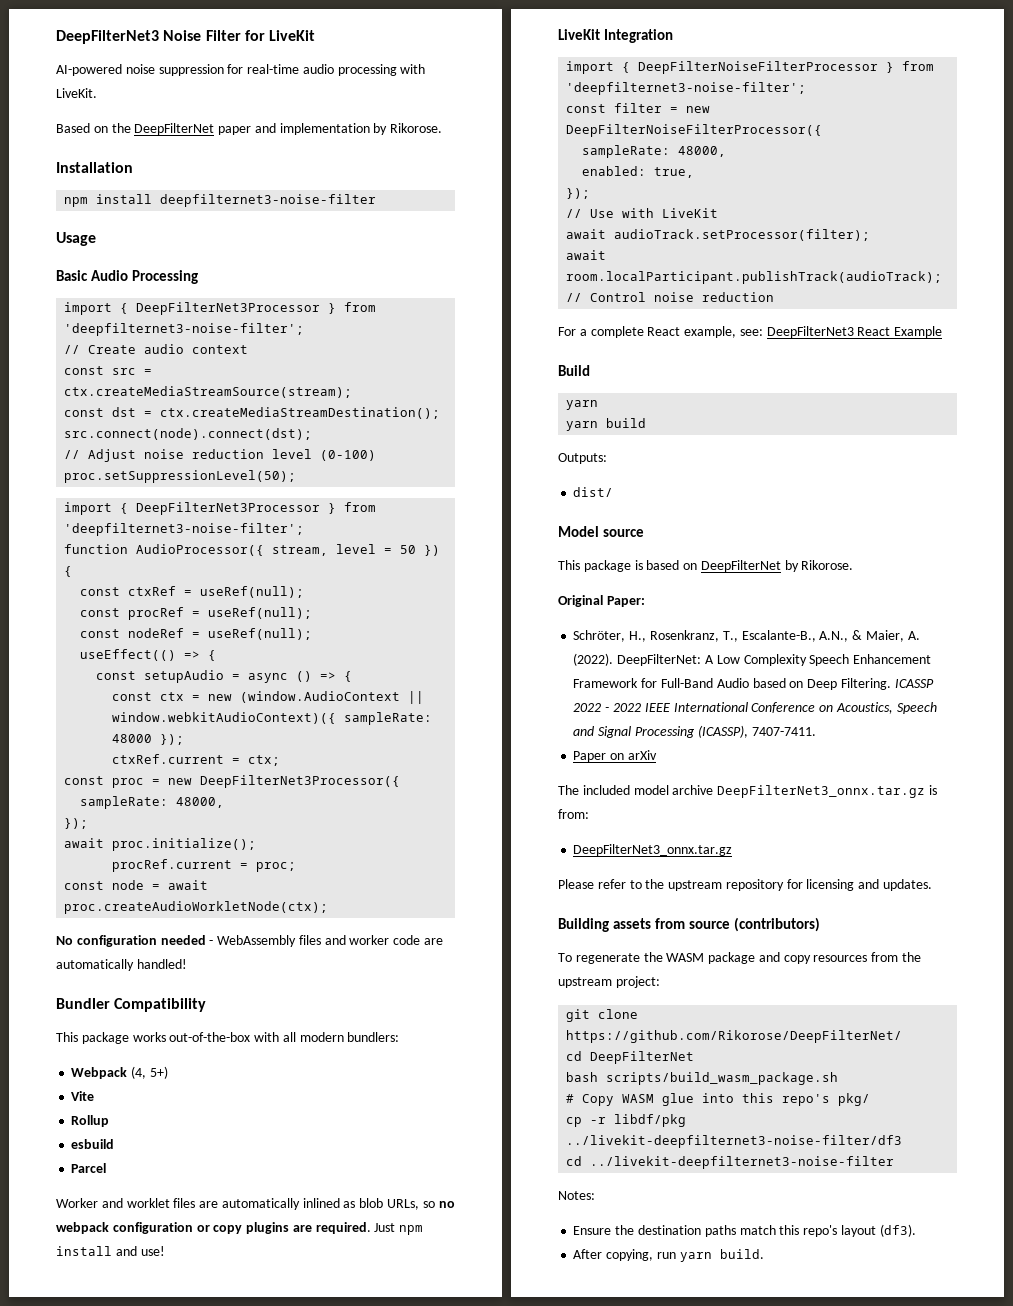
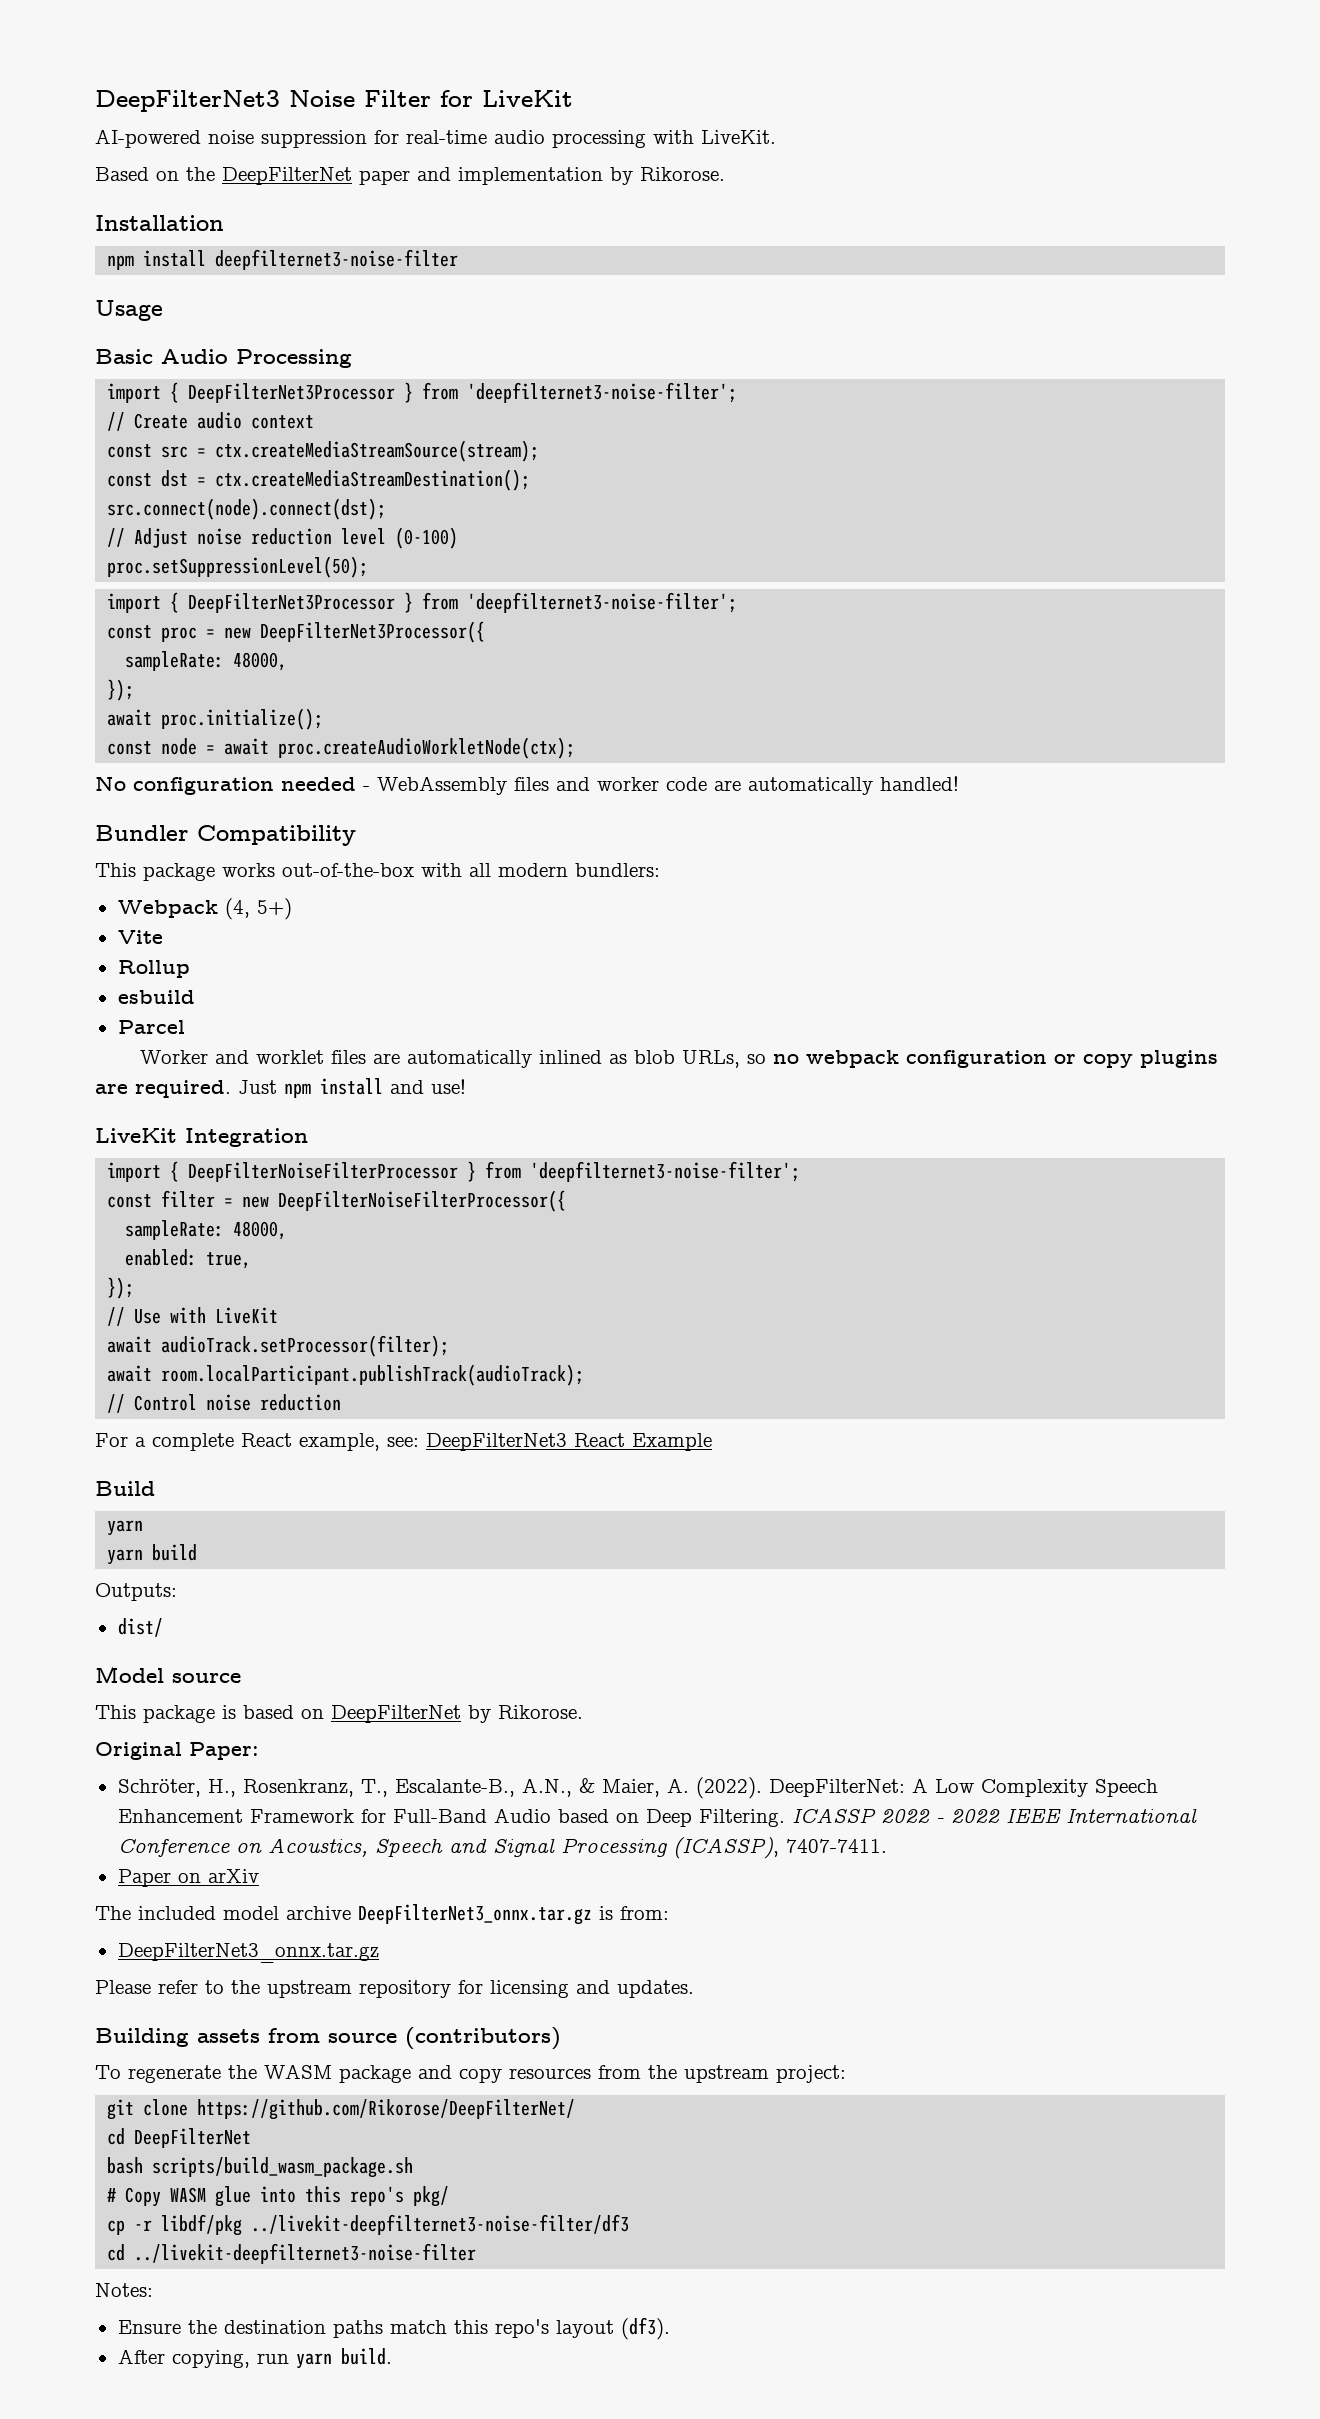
[64,544,441,556] [64,566,73,577] [80,586,305,598] [80,607,313,620] [80,628,313,640] [80,649,217,661] [96,670,353,683] [112,691,425,704] [112,712,433,725] [112,734,185,745] [112,754,281,766] // function AudioProcessor({ stream, level = 50 }) { // const ctxRef = useRef(null); // const procRef = useRef(null); // const nodeRef = useRef(null); // useEffect(() => { // const setupAudio = async () => { // const ctx = new (window.AudioContext || window.webkitAudioContext)({ sampleRate: 48000 }); // ctxRef.current = ctx; -> (738, 602) none
[112,859,297,872] // procRef.current = proc; -> (324, 719) none

